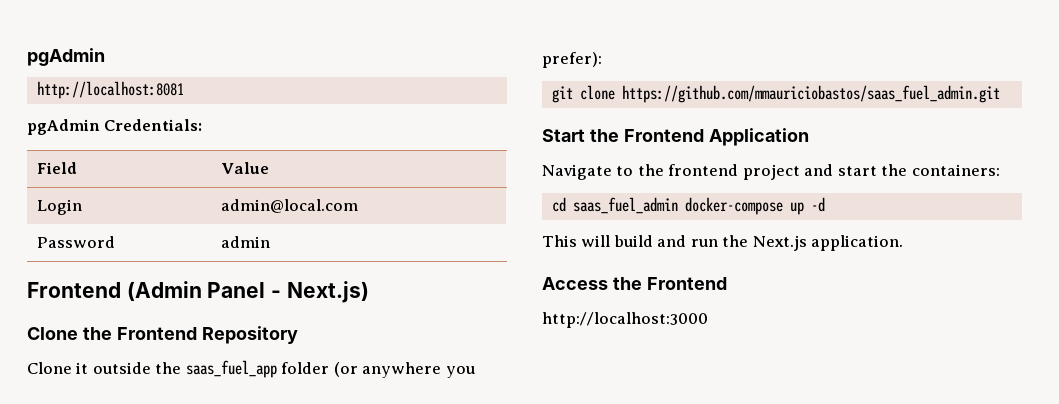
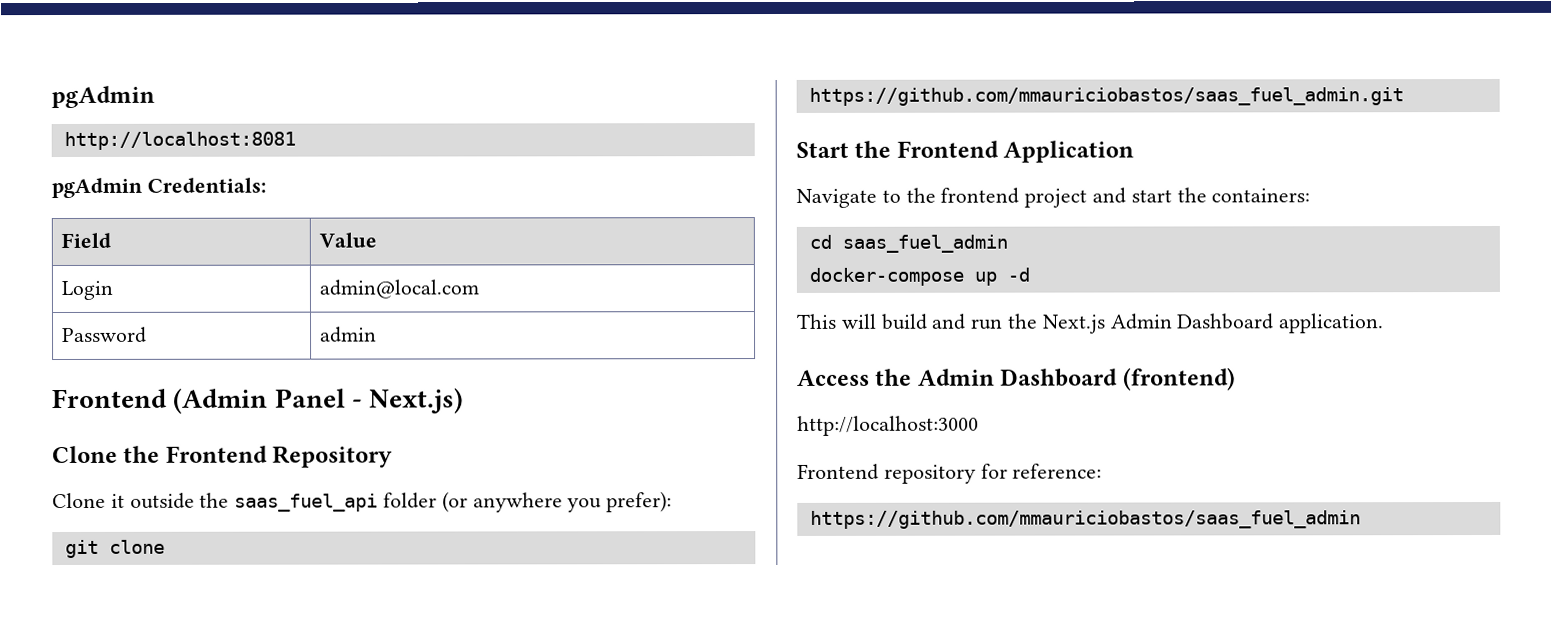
[185,360,277,378] saas_fuel_app -> [234,493,379,512] saas_fuel_api
(678, 205) none -> (1008, 243) //
(807, 243) none -> [1109,313,1275,330] Admin Dashboard
[646,277,727,290] [542,312,708,328] Frontend // http://localhost:3000 -> [917,367,1236,391] [797,415,979,436] [797,463,1103,484] [809,510,1361,529] Admin Dashboard (frontend) // http://localhost:3000 // Frontend repository for reference: // https://github.com/mmauriciobastos/saas_fuel_admin

